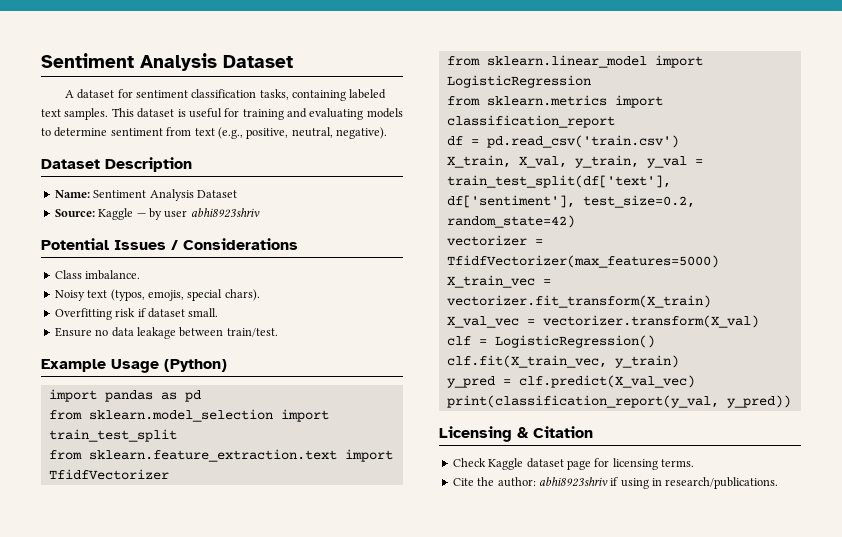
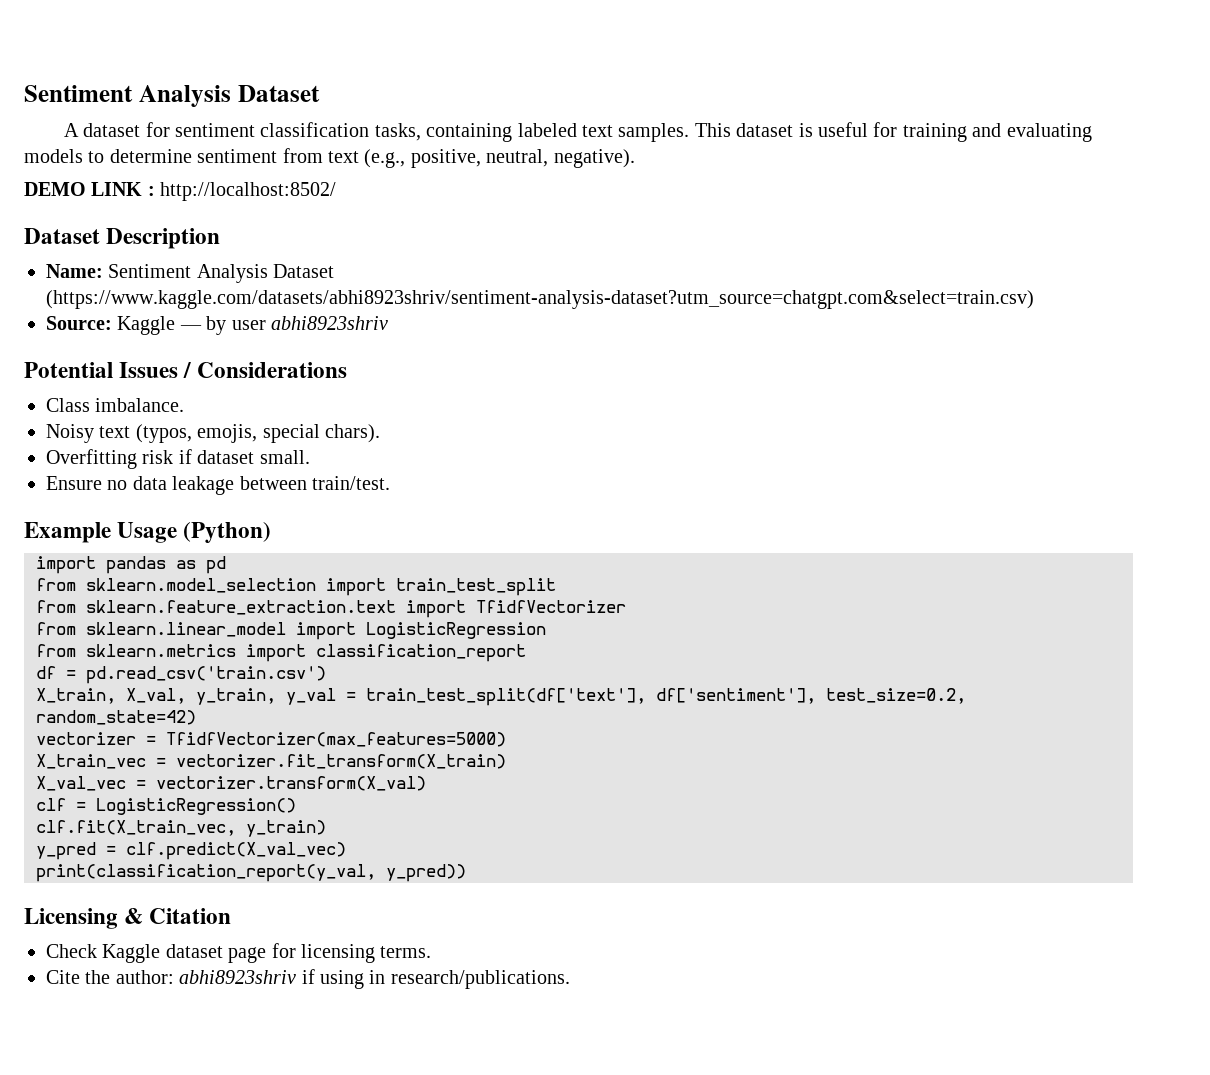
(387, 133) none -> [24,182,337,201] // DEMO LINK : http://localhost:8502/
(237, 194) none -> [46,290,1034,309] (https://www.kaggle.com/datasets/abhi8923shriv/sentiment-analysis-dataset?utm_source=chatgpt.com&select=train.csv)

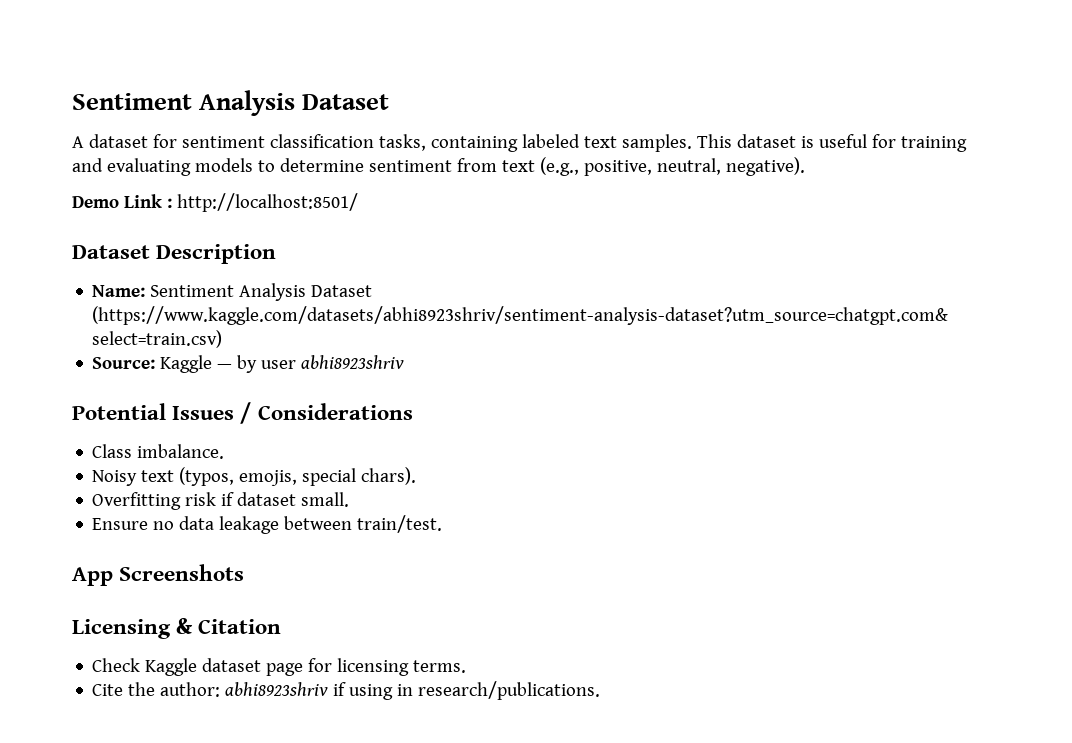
[24,182,337,201] DEMO LINK : http://localhost:8502/ -> [72,193,358,212] Demo Link : http://localhost:8501/
[24,522,272,543] [36,556,226,574] [36,578,556,596] [36,600,626,618] [36,622,546,640] [36,644,526,662] [36,666,326,684] [36,688,966,706] [36,710,196,725] [36,732,506,747] [36,754,506,769] [36,776,426,791] [36,798,296,815] [36,820,326,837] [36,842,346,860] [36,864,466,882] Example Usage (Python) // import pandas as pd // from sklearn.model_selection import train_test_split // from sklearn.feature_extraction.text import TfidfVectorizer // from sklearn.linear_model import LogisticRegression // from sklearn.metrics import classification_report // df = pd.read_csv('train.csv') // X_train, X_val, y_train, y_val = train_test_split(df['text'], df['sentiment'], test_size=0.2, random_state=42) // vectorizer = TfidfVectorizer(max_features=5000) // X_train_vec = vectorizer.fit_transform(X_train) // X_val_vec = vectorizer.transform(X_val) // clf = LogisticRegression() // clf.fit(X_train_vec, y_train) // y_pred = clf.predict(X_val_vec) // print(classification_report(y_val, y_pred)) -> [72,564,245,586] App Screenshots

